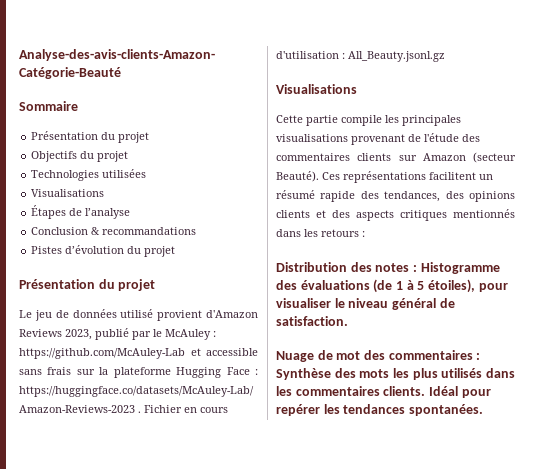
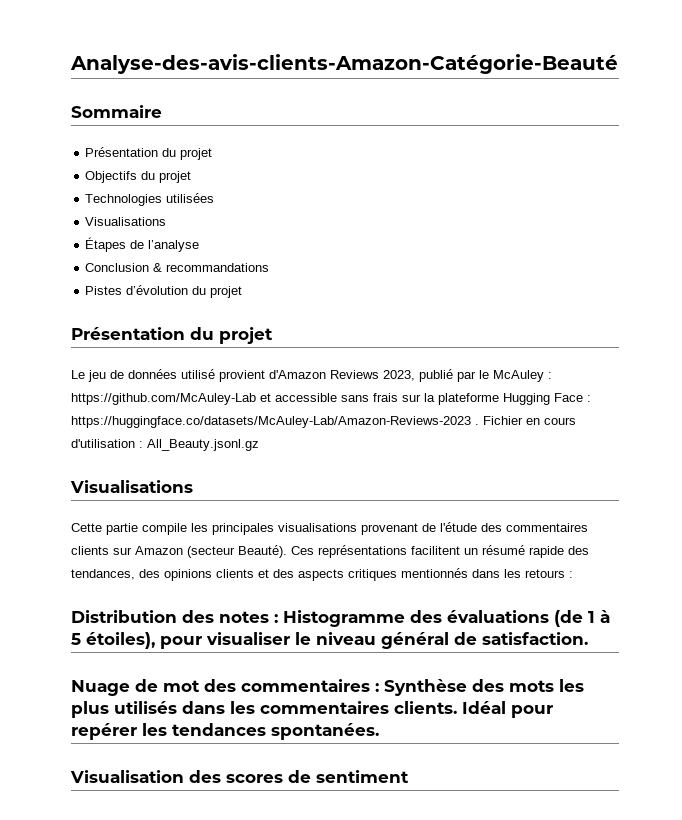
(483, 410) none -> [70,770,409,783] // Visualisation des scores de sentiment

